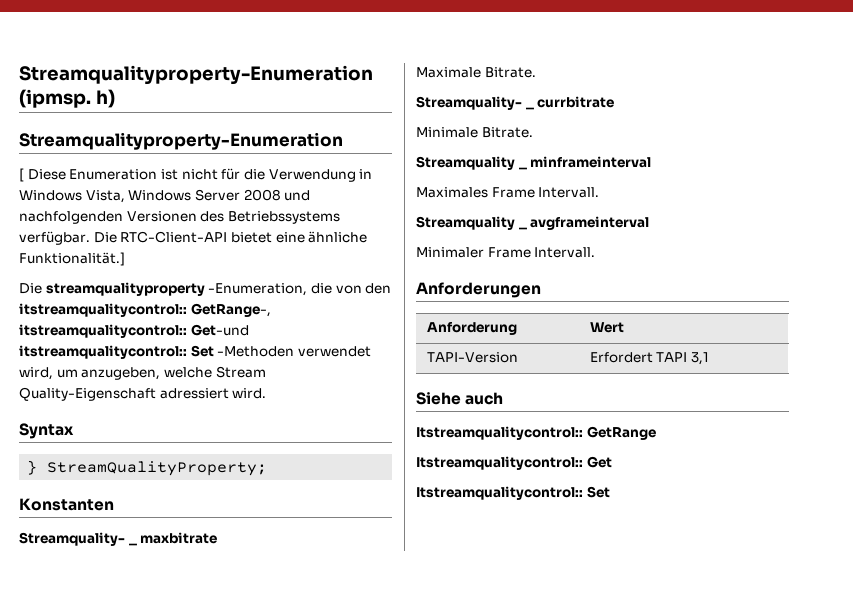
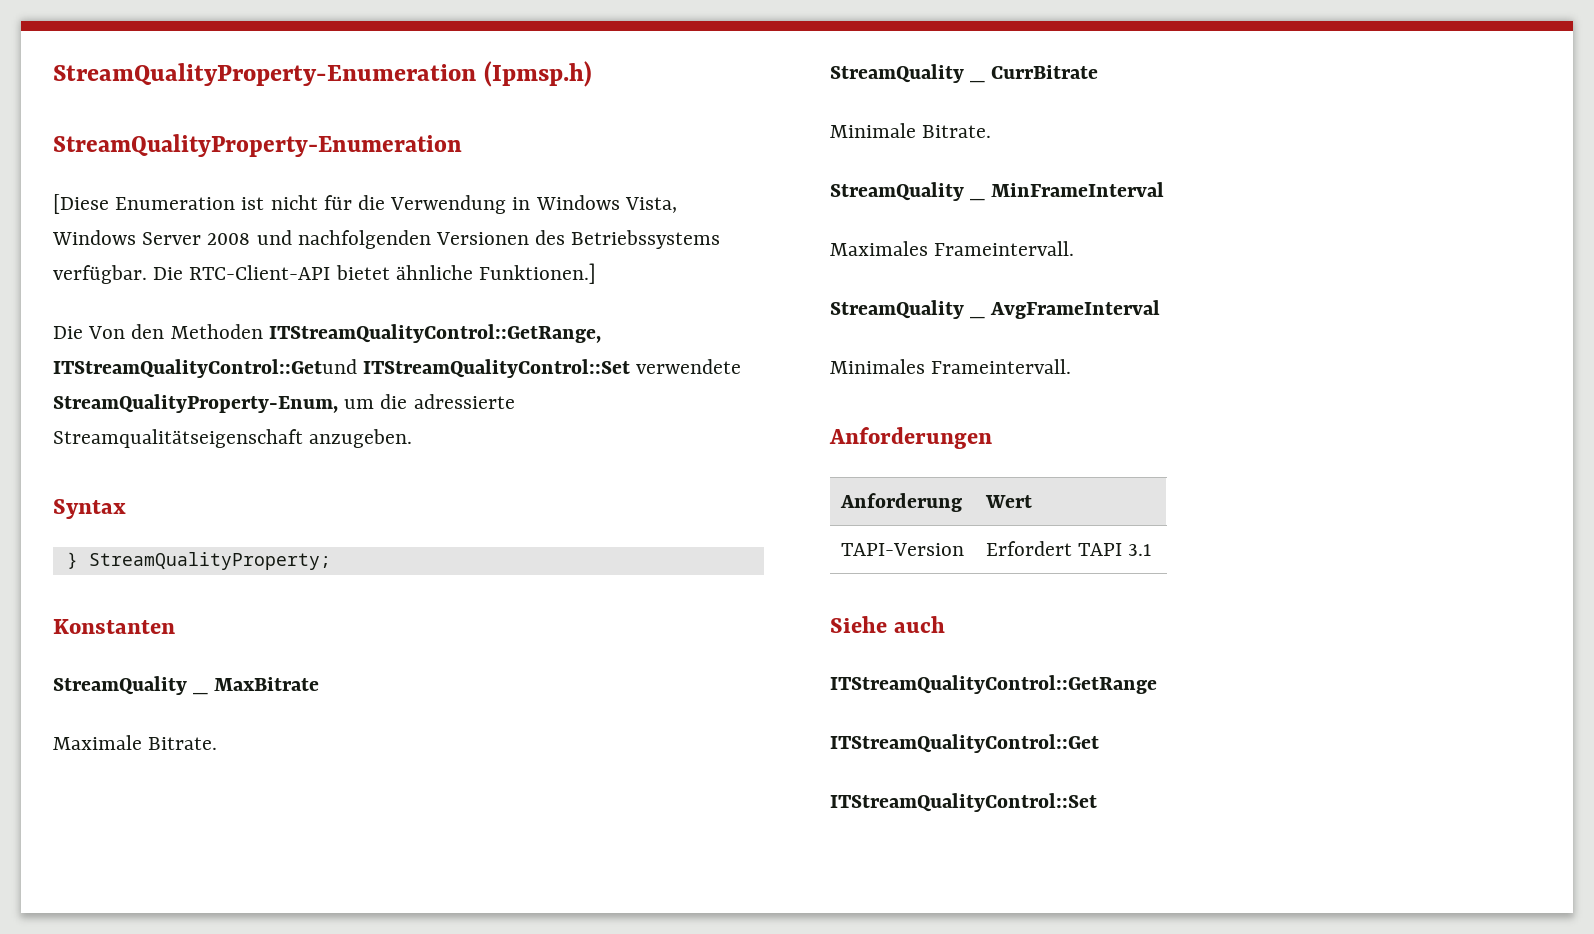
[19,65,373,85] [19,89,115,108] [19,132,343,150] [19,168,66,182] Streamqualityproperty-Enumeration (ipmsp. h) // Streamqualityproperty-Enumeration // [ Diese -> [53,61,592,87] [53,134,462,157] [53,194,109,214] StreamQualityProperty-Enumeration (Ipmsp.h) // StreamQualityProperty-Enumeration // [Diese
[275,231,368,243] [19,252,125,266] [19,282,392,296] [19,303,271,317] [19,324,249,338] [19,345,371,359] [19,366,266,380] [19,387,267,401] eine ähnliche Funktionalität.] // Die streamqualityproperty -Enumeration, die von den itstreamqualitycontrol:: GetRange-, itstreamqualitycontrol:: Get-und itstreamqualitycontrol:: Set -Methoden verwendet wird, um anzugeben, welche Stream Quality-Eigenschaft adressiert wird. -> [395,263,597,284] [53,324,601,343] [53,359,742,378] [53,394,515,413] [53,429,413,448] ähnliche Funktionen.] // Die Von den Methoden ITStreamQualityControl::GetRange, ITStreamQualityControl::Getund ITStreamQualityControl::Set verwendete StreamQualityProperty-Enum, um die adressierte Streamqualitätseigenschaft anzugeben.
[19,532,218,546] Streamquality- _ maxbitrate -> [53,676,209,695] [214,677,320,691] StreamQuality _ MaxBitrate
[416,96,615,110] Streamquality- _ currbitrate -> [830,64,986,83] [991,65,1099,79] StreamQuality _ CurrBitrate
[416,156,652,170] [416,187,600,198] [416,216,650,230] [416,247,596,258] Streamquality _ minframeinterval // Maximales Frame Intervall. // Streamquality _ avgframeinterval // Minimaler Frame Intervall. -> [830,182,986,201] [991,182,1165,197] [830,241,1075,256] [830,300,1161,319] [830,359,1072,374] StreamQuality _ MinFrameInterval // Maximales Frameintervall. // StreamQuality _ AvgFrameInterval // Minimales Frameintervall.
[691,352,710,365] 3,1 -> [1128,544,1152,556] 3.1
[416,426,656,440] [416,456,612,470] [416,486,610,500] Itstreamqualitycontrol:: GetRange // Itstreamqualitycontrol:: Get // Itstreamqualitycontrol:: Set -> [830,675,1157,694] [830,734,1099,753] [830,793,1097,812] ITStreamQualityControl::GetRange // ITStreamQualityControl::Get // ITStreamQualityControl::Set

